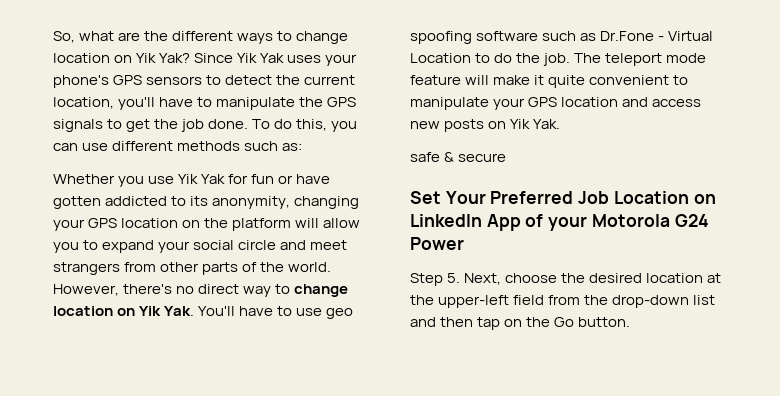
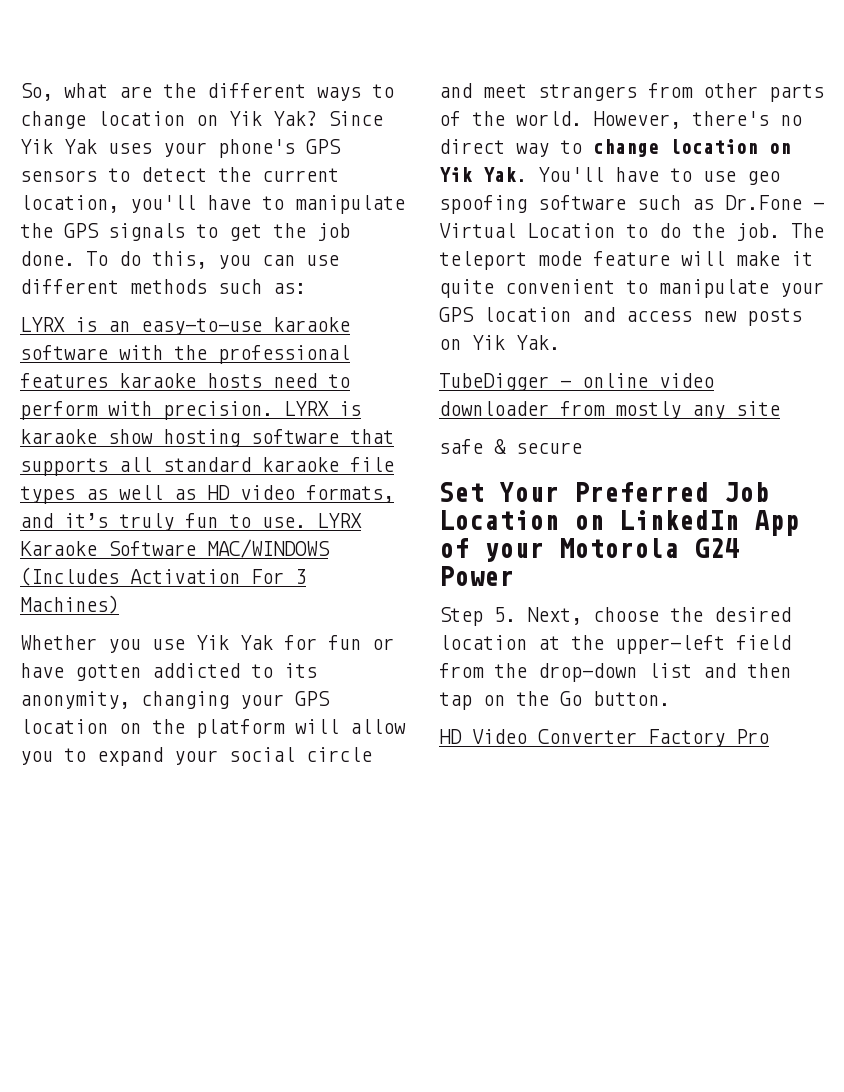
(303, 147) none -> [20,317,350,335] [20,345,350,364] [20,373,350,388] [20,401,361,420] [20,429,394,447] [20,457,394,476] [20,485,394,504] [20,513,362,531] [20,539,330,558] [20,567,306,586] [20,595,119,614] // LYRX is an easy-to-use karaoke software with the professional features karaoke hosts need to perform with precision. LYRX is karaoke show hosting software that supports all standard karaoke file types as well as HD video formats, and it’s truly fun to use. LYRX Karaoke Software MAC/WINDOWS (Includes Activation For 3 Machines)
(561, 124) none -> [439,373,714,391] [439,401,780,419] // TubeDigger - online video downloader from mostly any site
(631, 322) none -> [439,729,769,747] // HD Video Converter Factory Pro

